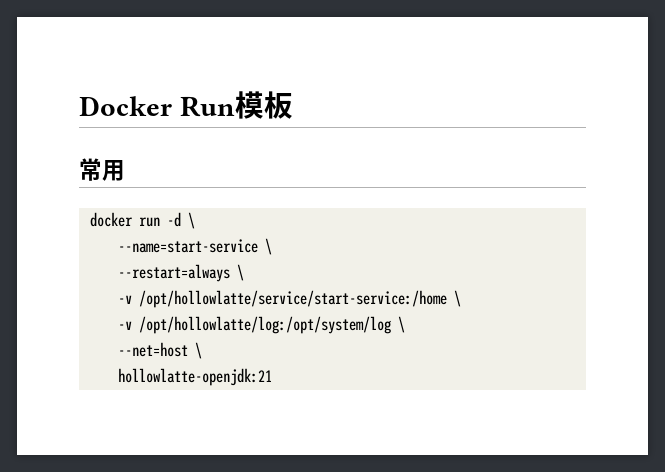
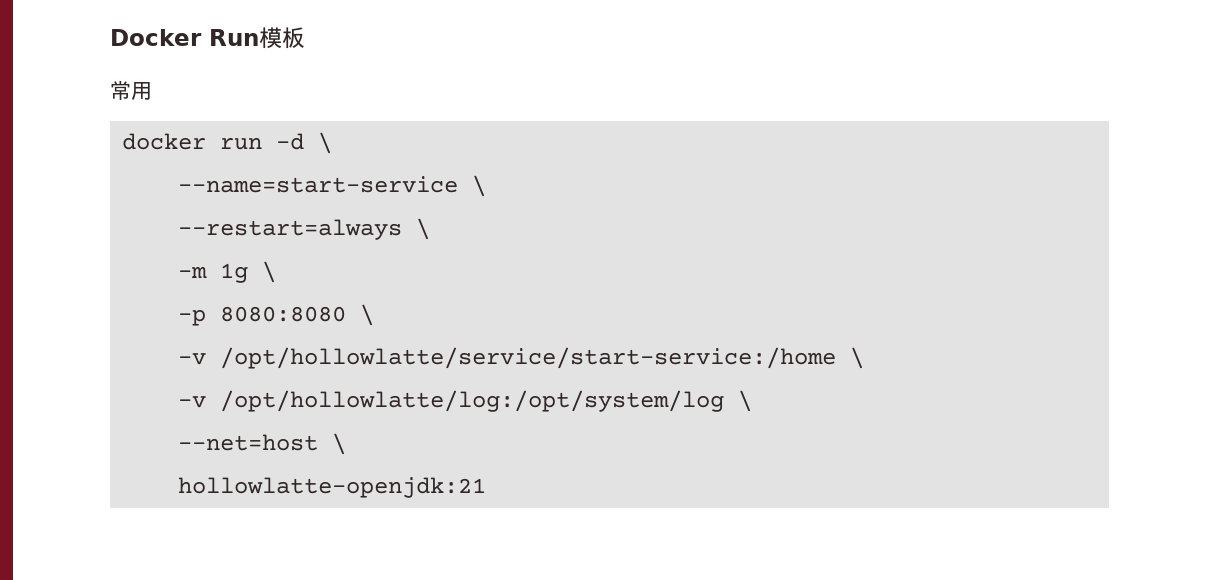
(244, 272) none -> [178,261,276,283] [178,304,374,326] // -m 1g \ // -p 8080:8080 \

